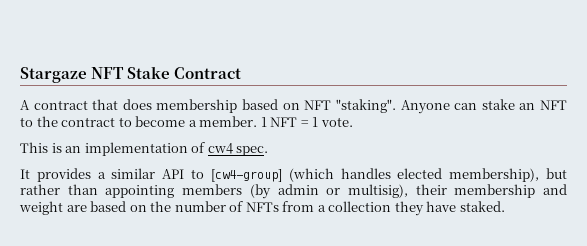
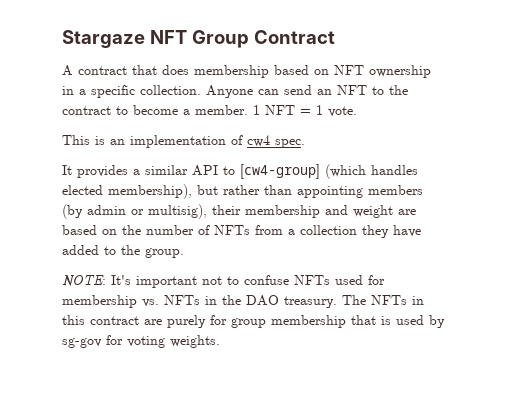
[127,66,171,79] Stake -> [191,30,249,48] Group
[335,99,396,113] "staking". -> [369,65,431,78] [62,85,201,98] ownership in a specific collection.
[481,99,515,110] stake -> [284,85,312,95] send
[459,201,505,212] staked. -> [62,245,184,258] [62,275,385,288] [62,295,424,308] [62,315,445,328] [62,335,220,348] added to the group. // NOTE: It's important not to confuse NFTs used for membership vs. NFTs in the DAO treasury. The NFTs in this contract are purely for group membership that is used by sg-gov for voting weights.

